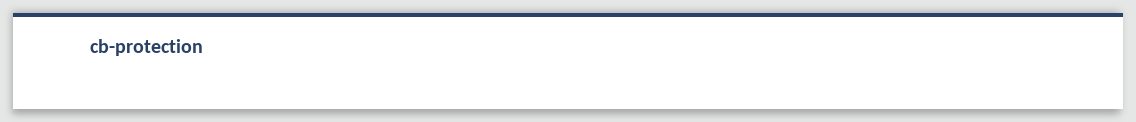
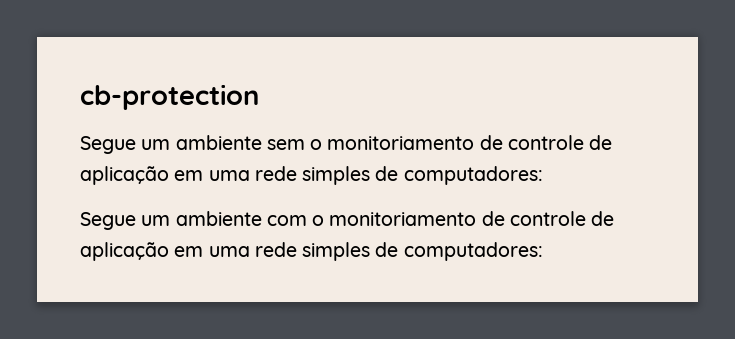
(203, 47) none -> [80,135,613,154] [80,166,543,185] [80,211,615,230] [80,242,543,261] // Segue um ambiente sem o monitoriamento de controle de aplicação em uma rede simples de computadores: // Segue um ambiente com o monitoriamento de controle de aplicação em uma rede simples de computadores:

